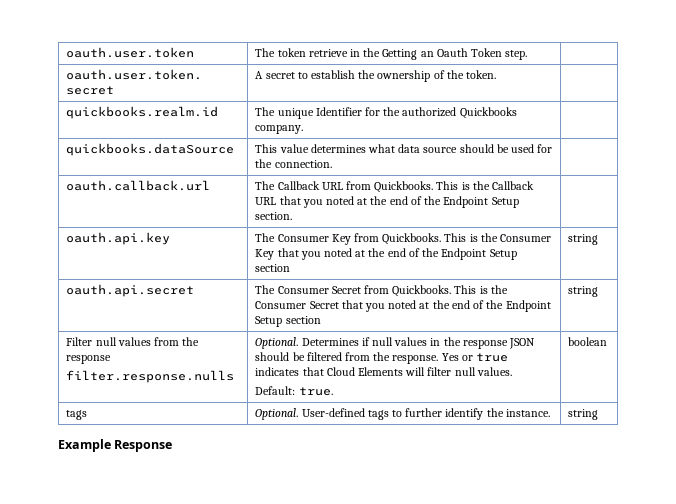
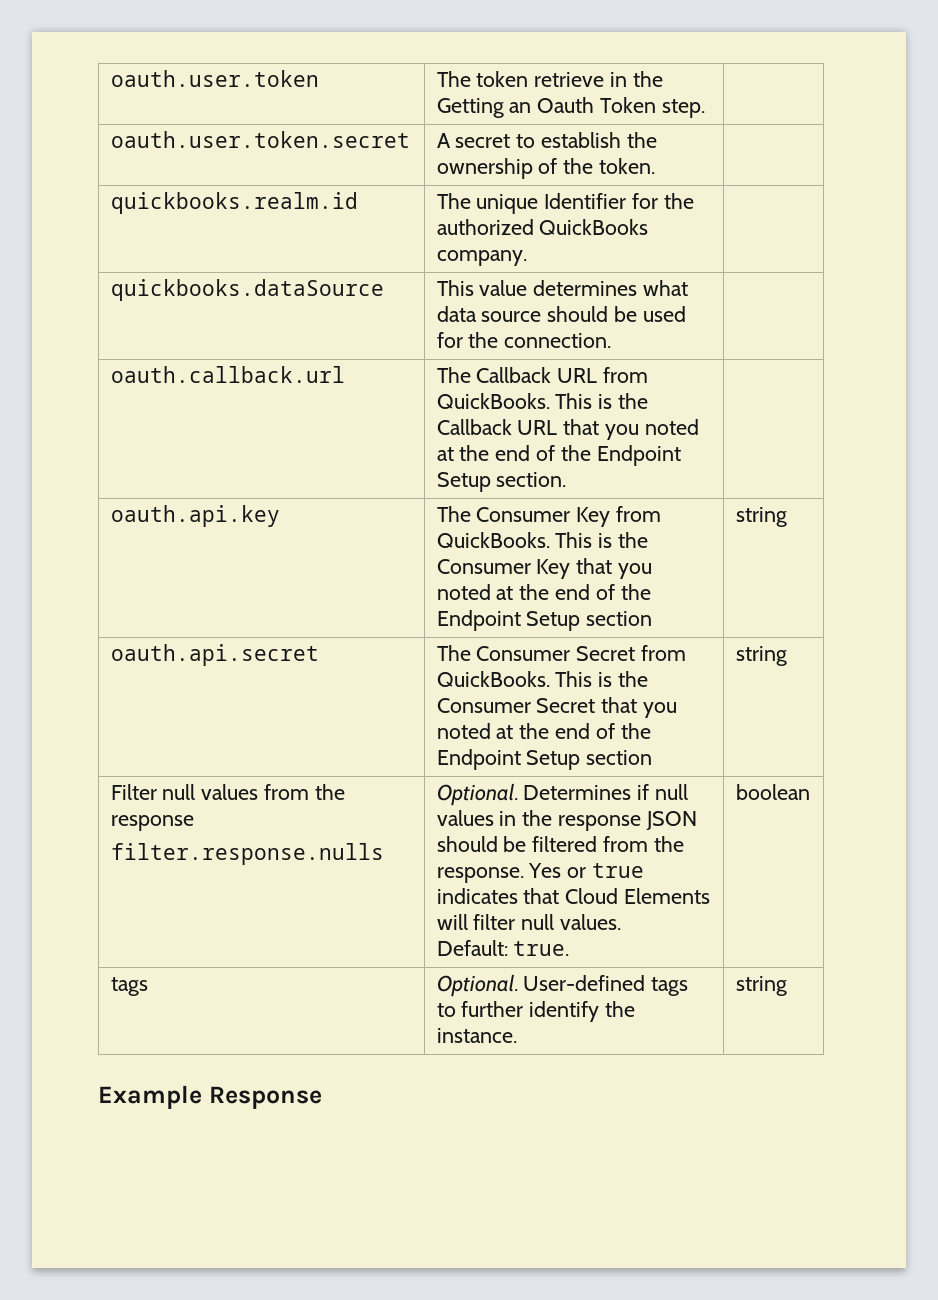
[459,107,517,119] Quickbooks -> [539,219,649,235] QuickBooks
[374,181,434,193] Quickbooks. -> [436,393,550,409] QuickBooks.
[382,233,442,245] Quickbooks. -> [436,532,550,548] QuickBooks.
[392,285,452,297] Quickbooks. -> [436,671,550,687] QuickBooks.

